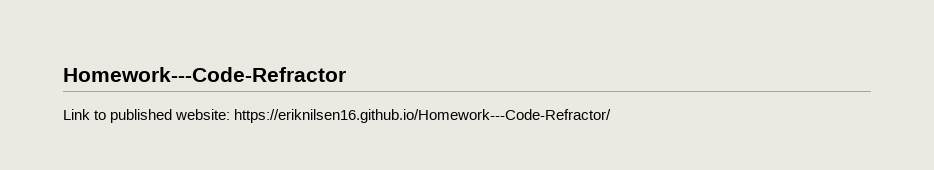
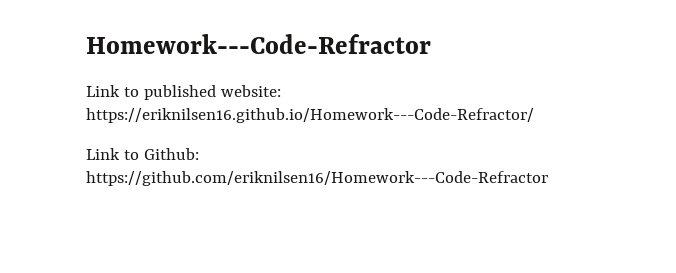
(612, 116) none -> [86,148,199,160] [86,171,548,186] // Link to Github: https://github.com/eriknilsen16/Homework---Code-Refractor

